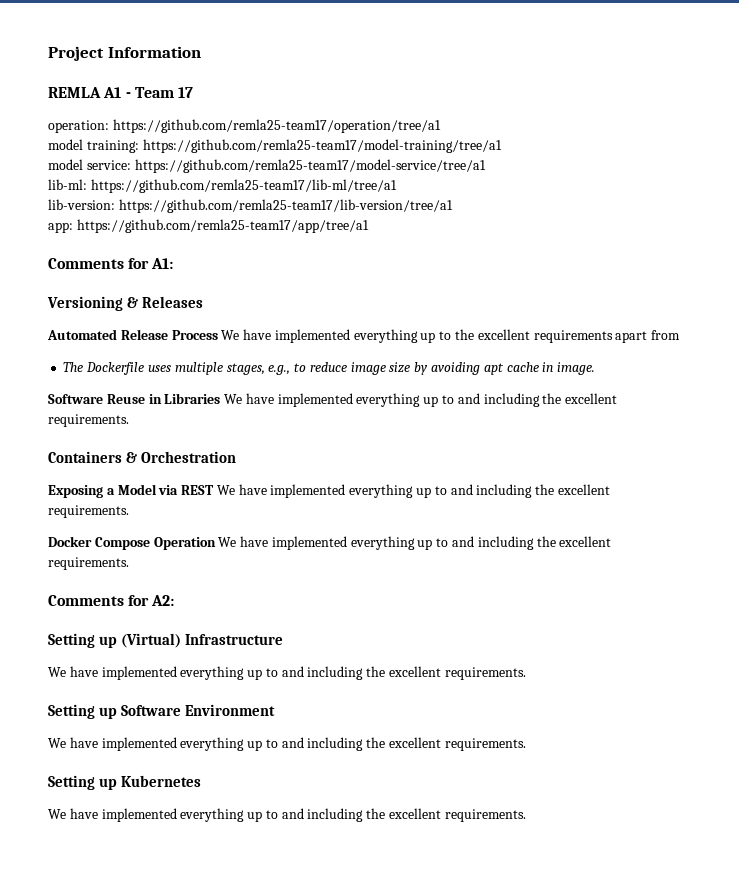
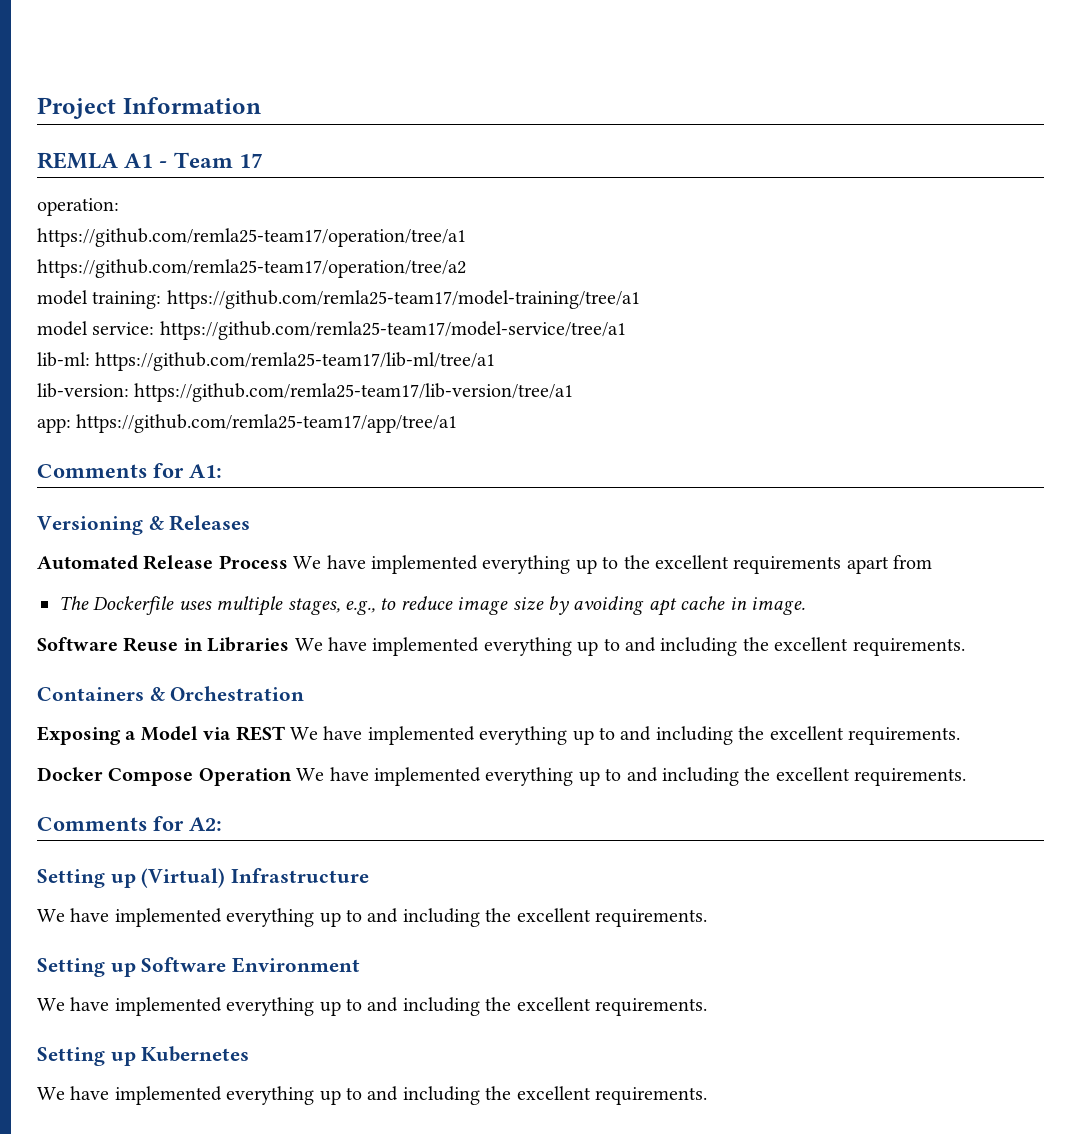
(109, 126) none -> (119, 207) //
(441, 126) none -> [37,259,466,278] // https://github.com/remla25-team17/operation/tree/a2

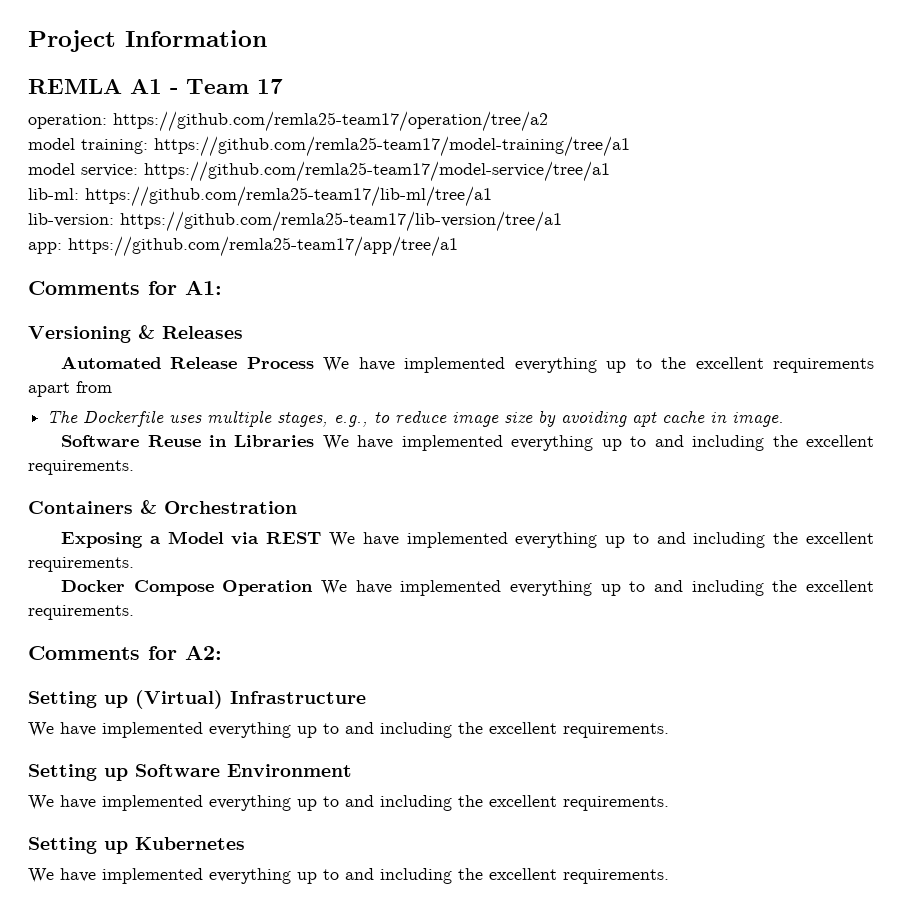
[37,228,466,247] // https://github.com/remla25-team17/operation/tree/a1 // -> (107, 121) none

